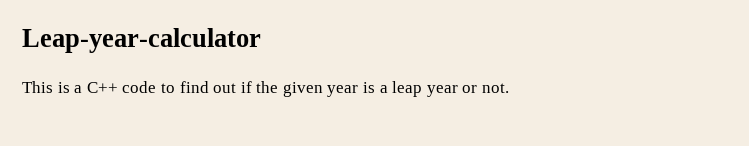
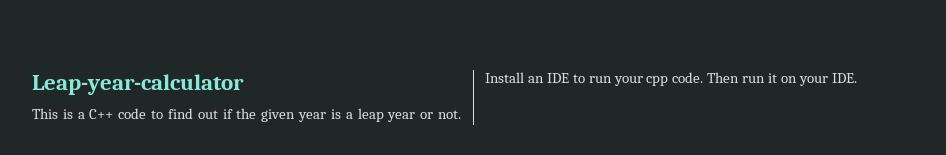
(510, 88) none -> [485,72,857,86] Install an IDE to run your cpp code. Then run it on your IDE.

